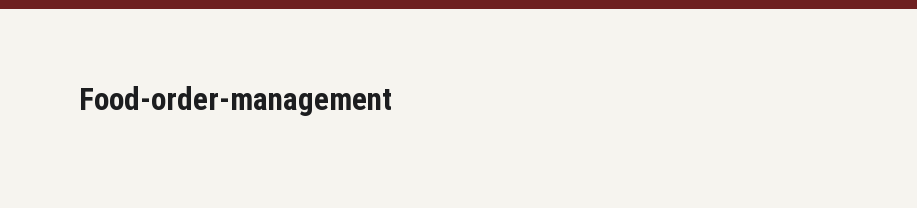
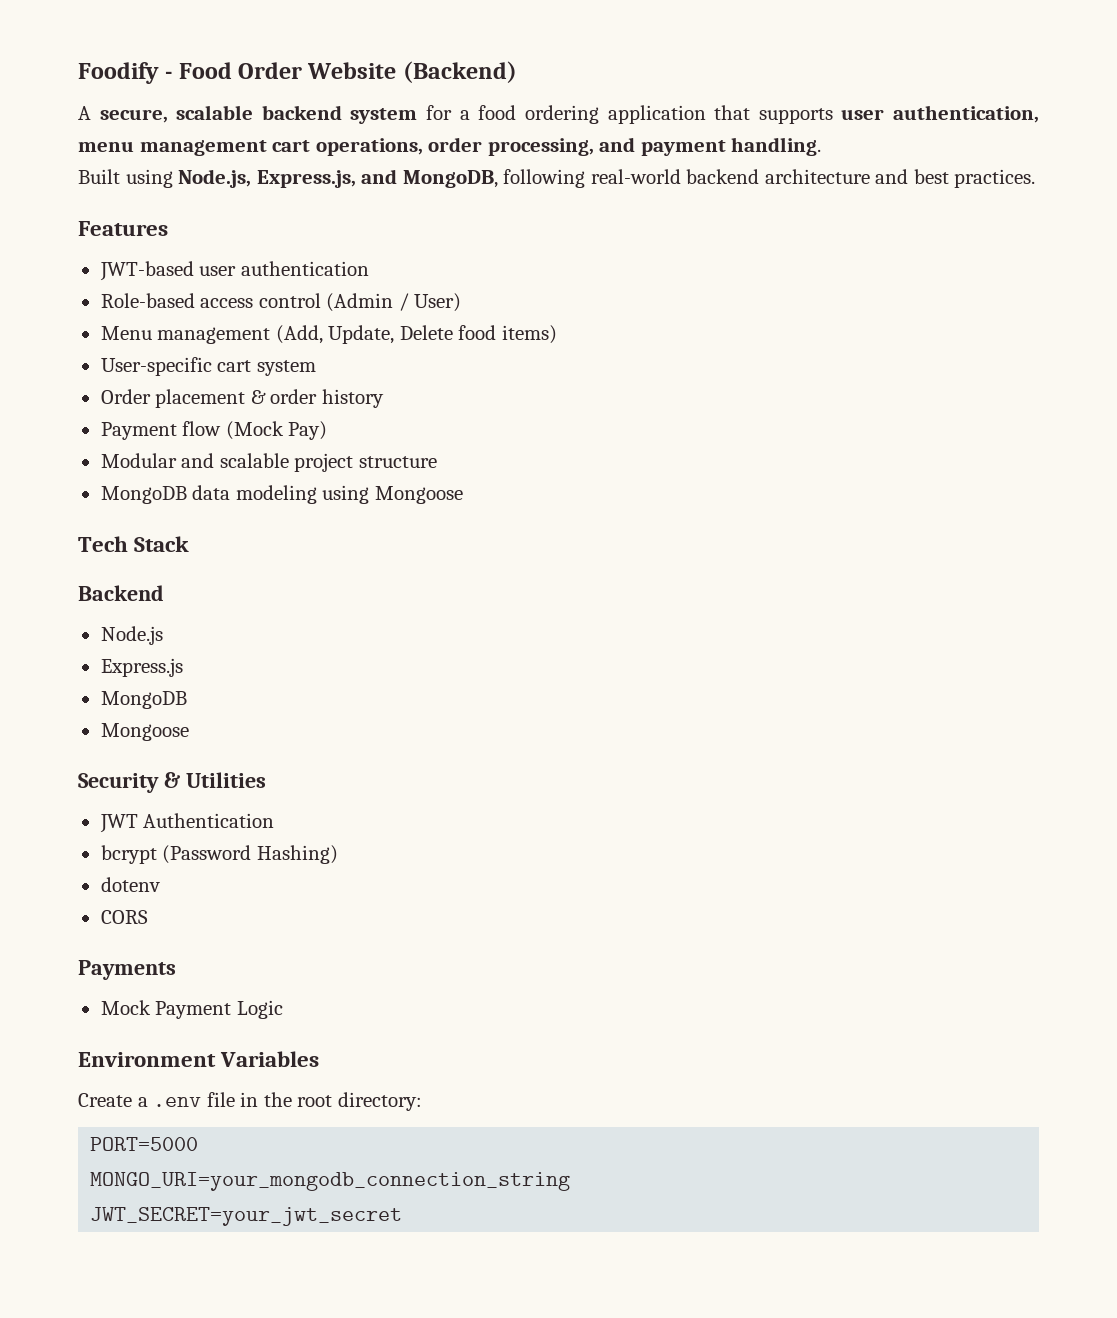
[79,86,392,116] Food-order-management -> [78,61,517,84] [78,105,1040,124] [78,137,822,156] [78,169,1036,188] [78,221,168,236] [99,261,369,281] [100,293,462,312] [100,325,557,344] [100,357,316,376] [100,389,384,408] [100,421,328,440] [100,453,437,472] [100,485,463,504] [78,536,190,552] [78,585,164,601] [100,626,163,645] [100,658,183,677] [100,691,187,709] [100,723,189,741] [78,772,266,793] [99,813,275,833] [100,845,338,864] [100,877,160,892] [100,910,148,924] [78,960,176,980] [100,1000,283,1019] [78,1051,320,1067] [78,1092,422,1111] [90,1137,199,1151] [90,1172,571,1191] [90,1207,403,1226] Foodify - Food Order Website (Backend) // A secure, scalable backend system for a food ordering application that supports user authentication, menu management cart operations, order processing, and payment handling. // Built using Node.js, Express.js, and MongoDB, following real-world backend architecture and best practices. // Features // JWT-based user authentication // Role-based access control (Admin / User) // Menu management (Add, Update, Delete food items) // User-specific cart system // Order placement & order history // Payment flow (Mock Pay) // Modular and scalable project structure // MongoDB data modeling using Mongoose // Tech Stack // Backend // Node.js // Express.js // MongoDB // Mongoose // Security & Utilities // JWT Authentication // bcrypt (Password Hashing) // dotenv // CORS // Payments // Mock Payment Logic // Environment Variables // Create a .env file in the root directory: // PORT=5000 // MONGO_URI=your_mongodb_connection_string // JWT_SECRET=your_jwt_secret

